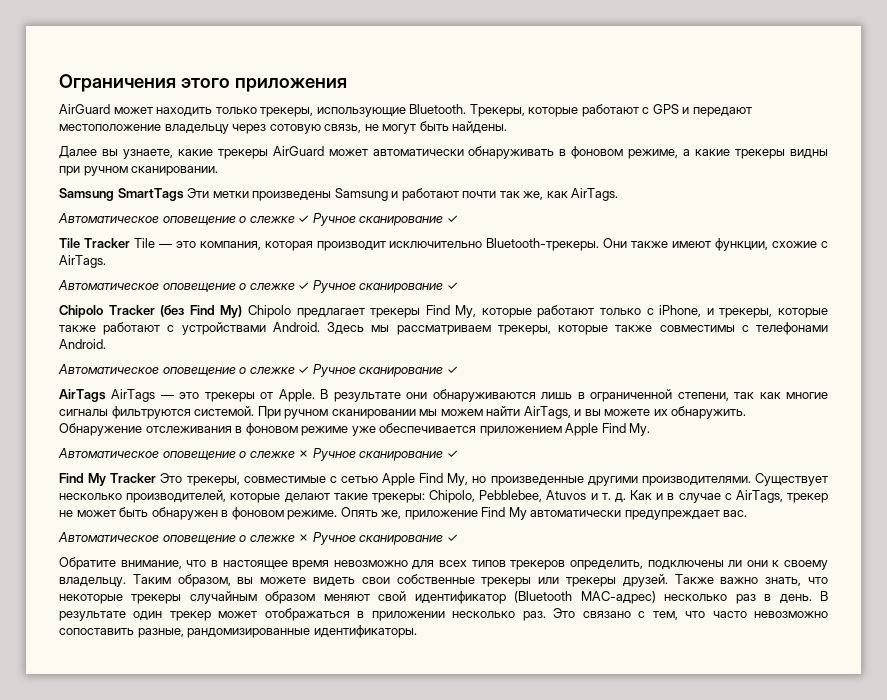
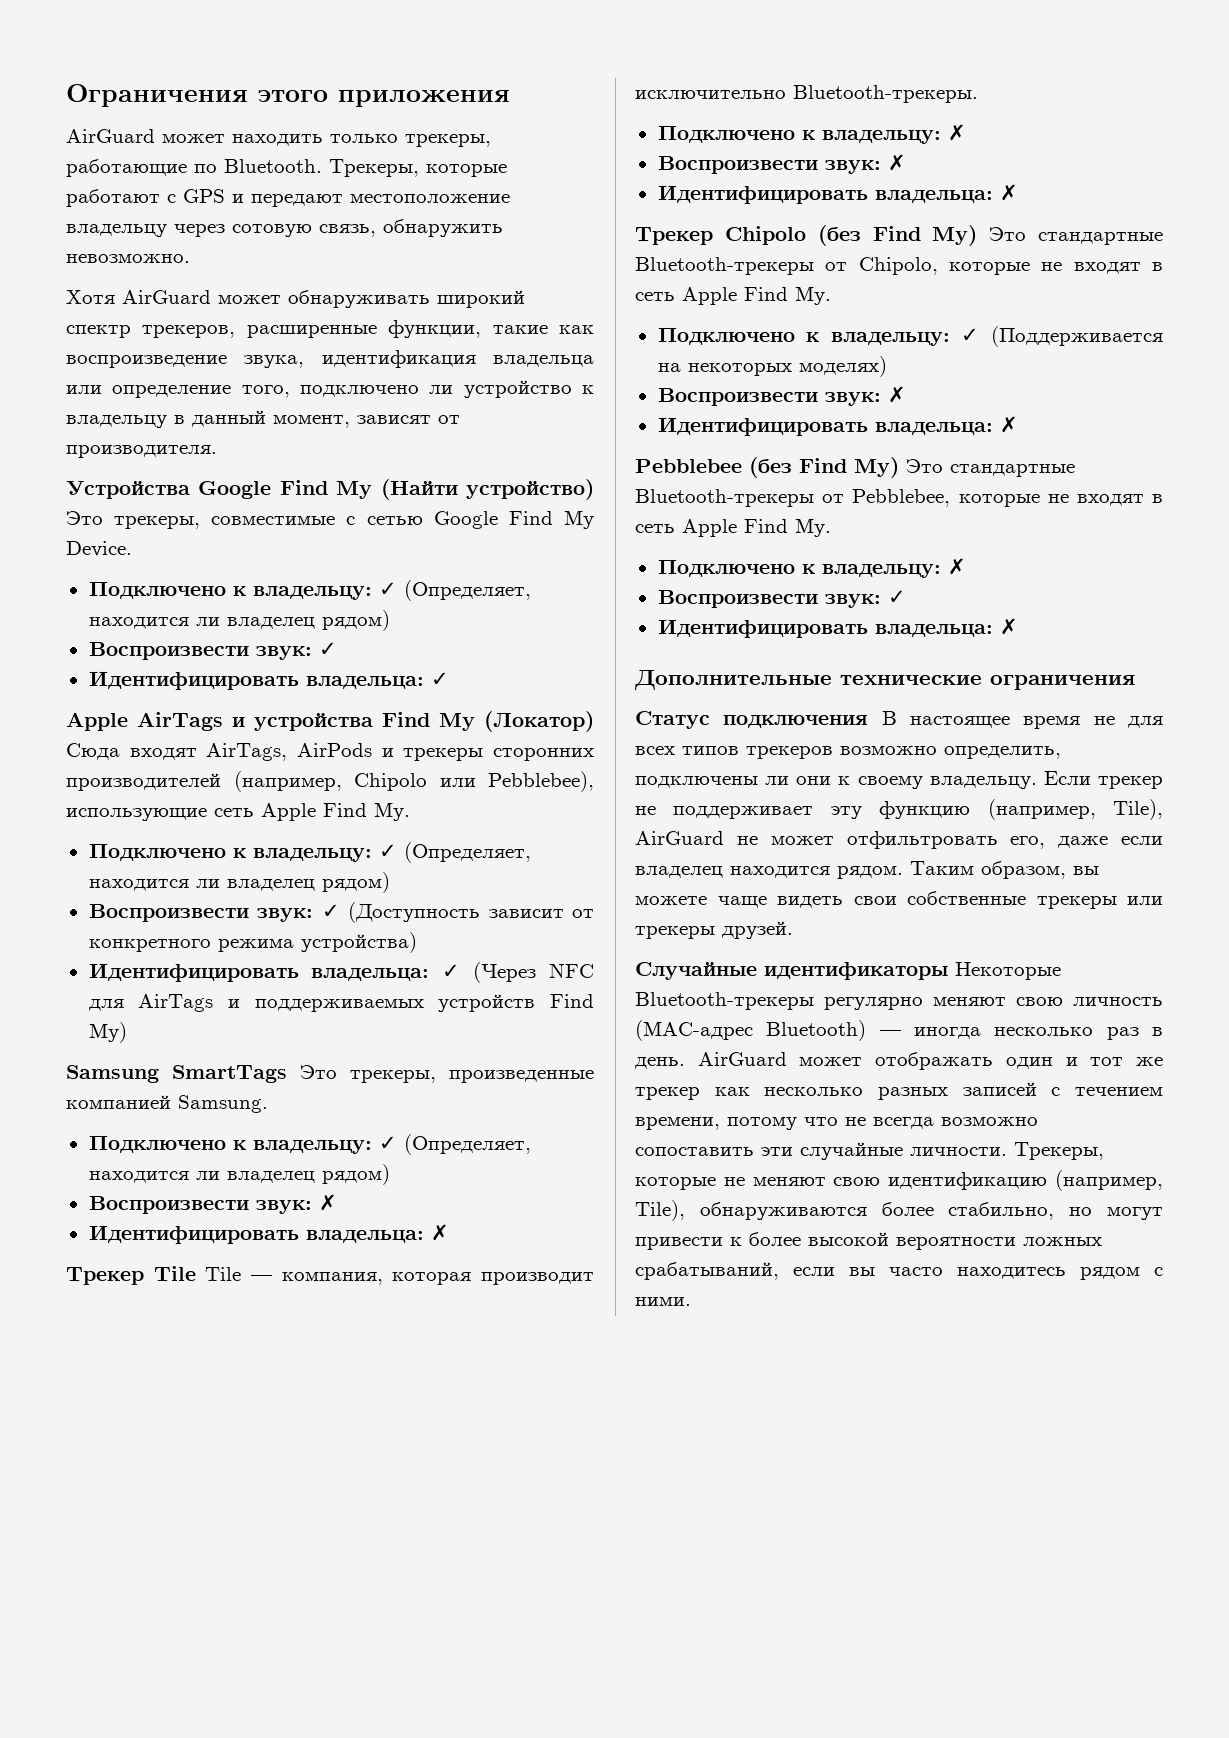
[316,107,406,117] использующие -> [66,159,217,177] работающие по
[364,121,508,134] [59,146,828,159] [59,166,219,176] [59,188,619,201] [58,213,458,226] [59,238,130,248] не могут быть найдены. // Далее вы узнаете, какие трекеры AirGuard может автоматически обнаруживать в фоновом режиме, а какие трекеры видны при ручном сканировании. // Samsung SmartTags Эти метки произведены Samsung и работают почти так же, как AirTags. // Автоматическое оповещение о слежке ✓ Ручное сканирование ✓ // Tile Tracker -> [383,219,503,237] [66,254,190,263] [66,290,525,308] [66,320,594,338] [66,350,594,368] [66,380,594,398] [66,410,460,428] [66,445,217,458] [66,479,594,500] [66,510,595,529] [66,541,132,557] [88,580,531,601] [88,610,390,631] [88,642,337,660] [88,671,449,690] [66,711,594,732] [66,743,594,761] [66,771,594,792] [66,802,410,821] [88,842,531,863] [88,872,390,893] [88,902,594,923] [88,932,417,953] [88,962,594,983] [88,994,594,1012] [88,1022,127,1043] [66,1065,594,1083] [66,1095,268,1113] [88,1134,531,1155] [88,1164,390,1185] [88,1194,337,1214] [88,1224,449,1244] [66,1266,196,1285] обнаружить невозможно. // Хотя AirGuard может обнаруживать широкий спектр трекеров, расширенные функции, такие как воспроизведение звука, идентификация владельца или определение того, подключено ли устройство к владельцу в данный момент, зависят от производителя. // Устройства Google Find My (Найти устройство) Это трекеры, совместимые с сетью Google Find My Device. // Подключено к владельцу: ✓ (Определяет, находится ли владелец рядом) // Воспроизвести звук: ✓ // Идентифицировать владельца: ✓ // Apple AirTags и устройства Find My (Локатор) Сюда входят AirTags, AirPods и трекеры сторонних производителей (например, Chipolo или Pebblebee), использующие сеть Apple Find My. // Подключено к владельцу: ✓ (Определяет, находится ли владелец рядом) // Воспроизвести звук: ✓ (Доступность зависит от конкретного режима устройства) // Идентифицировать владельца: ✓ (Через NFC для AirTags и поддерживаемых устройств Find My) // Samsung SmartTags Это трекеры, произведенные компанией Samsung. // Подключено к владельцу: ✓ (Определяет, находится ли владелец рядом) // Воспроизвести звук: ✗ // Идентифицировать владельца: ✗ // Трекер Tile
[175,241,196,248] это -> (272, 1278) none
[603,238,828,251] [59,255,106,268] [58,280,458,293] [59,305,829,318] [59,322,829,335] [59,339,106,349] [58,364,458,377] [59,389,829,402] [59,406,747,419] [59,423,651,436] [58,448,458,461] [59,473,828,486] [59,490,828,503] [59,507,748,520] [58,532,458,545] [59,557,218,570] Они также имеют функции, схожие с AirTags. // Автоматическое оповещение о слежке ✓ Ручное сканирование ✓ // Chipolo Tracker (без Find My) Chipolo предлагает трекеры Find My, которые работают только с iPhone, и трекеры, которые также работают с устройствами Android. Здесь мы рассматриваем трекеры, которые также совместимы с телефонами Android. // Автоматическое оповещение о слежке ✓ Ручное сканирование ✓ // AirTags AirTags — это трекеры от Apple. В результате они обнаруживаются лишь в ограниченной степени, так как многие сигналы фильтруются системой. При ручном сканировании мы можем найти AirTags, и вы можете их обнаружить. Обнаружение отслеживания в фоновом режиме уже обеспечивается приложением Apple Find My. // Автоматическое оповещение о слежке ✗ Ручное сканирование ✓ // Find My Tracker Это трекеры, совместимые с сетью Apple Find My, но произведенные другими производителями. Существует несколько производителей, которые делают такие трекеры: Chipolo, Pebblebee, Atuvos и т. д. Как и в случае с AirTags, трекер не может быть обнаружен в фоновом режиме. Опять же, приложение Find My автоматически предупреждает вас. // Автоматическое оповещение о слежке ✗ Ручное сканирование ✓ // Обратите внимание, что в -> [657,124,966,144] [657,154,906,174] [657,184,1018,204] [635,225,1163,246] [635,257,1163,275] [635,286,831,305] [657,326,1163,347] [657,356,887,377] [657,386,906,406] [657,416,1018,436] [635,457,1075,478] [635,489,1163,507] [635,518,831,537] [657,558,966,578] [657,590,906,608] [657,618,1018,638] [634,670,1135,690] [635,711,897,729] // Подключено к владельцу: ✗ // Воспроизвести звук: ✗ // Идентифицировать владельца: ✗ // Трекер Chipolo (без Find My) Это стандартные Bluetooth-трекеры от Chipolo, которые не входят в сеть Apple Find My. // Подключено к владельцу: ✓ (Поддерживается на некоторых моделях) // Воспроизвести звук: ✗ // Идентифицировать владельца: ✗ // Pebblebee (без Find My) Это стандартные Bluetooth-трекеры от Pebblebee, которые не входят в сеть Apple Find My. // Подключено к владельцу: ✗ // Воспроизвести звук: ✓ // Идентифицировать владельца: ✗ // Дополнительные технические ограничения // Статус подключения В
[333,560,408,567] невозможно -> [1093,716,1115,725] не
(566, 565) none -> [840,746,937,755] возможно
(126, 582) none -> [1043,771,1163,789] [635,799,1163,820] [635,831,1163,849] [635,866,903,879] Если трекер не поддерживает эту функцию (например, Tile), AirGuard не может отфильтровать его, даже если владелец находится рядом.
(307, 580) none -> [717,896,767,908] чаще
[674,574,828,586] [59,591,828,604] [59,608,829,621] [59,625,417,638] Также важно знать, что некоторые трекеры случайным образом меняют свой идентификатор (Bluetooth MAC-адрес) несколько раз в день. В результате один трекер может отображаться в приложении несколько раз. Это связано с тем, что часто невозможно сопоставить разные, рандомизированные идентификаторы. -> [635,962,1061,980] [635,992,1163,1010] [635,1020,1163,1041] [635,1052,1163,1070] [635,1082,1163,1100] [635,1117,1038,1130] [635,1142,1104,1160] [635,1170,1163,1191] [635,1200,1163,1221] [635,1232,1102,1250] [635,1262,1163,1280] [635,1297,691,1306] // Случайные идентификаторы Некоторые Bluetooth-трекеры регулярно меняют свою личность (MAC-адрес Bluetooth) — иногда несколько раз в день. AirGuard может отображать один и тот же трекер как несколько разных записей с течением времени, потому что не всегда возможно сопоставить эти случайные личности. Трекеры, которые не меняют свою идентификацию (например, Tile), обнаруживаются более стабильно, но могут привести к более высокой вероятности ложных срабатываний, если вы часто находитесь рядом с ними.

